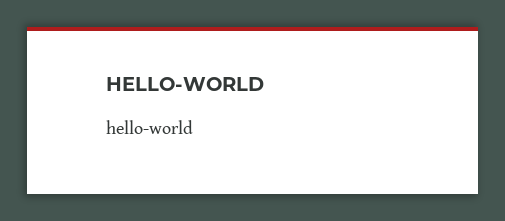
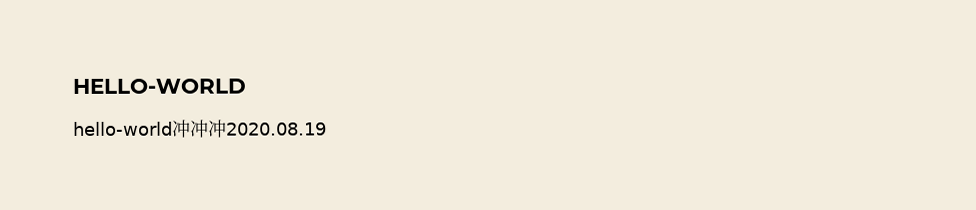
(193, 127) none -> [172,119,327,138] 冲冲冲2020.08.19

